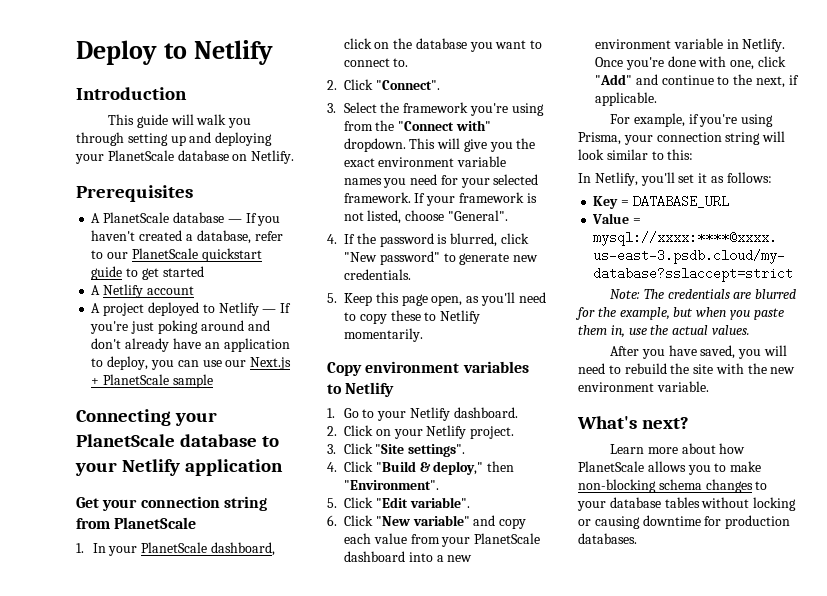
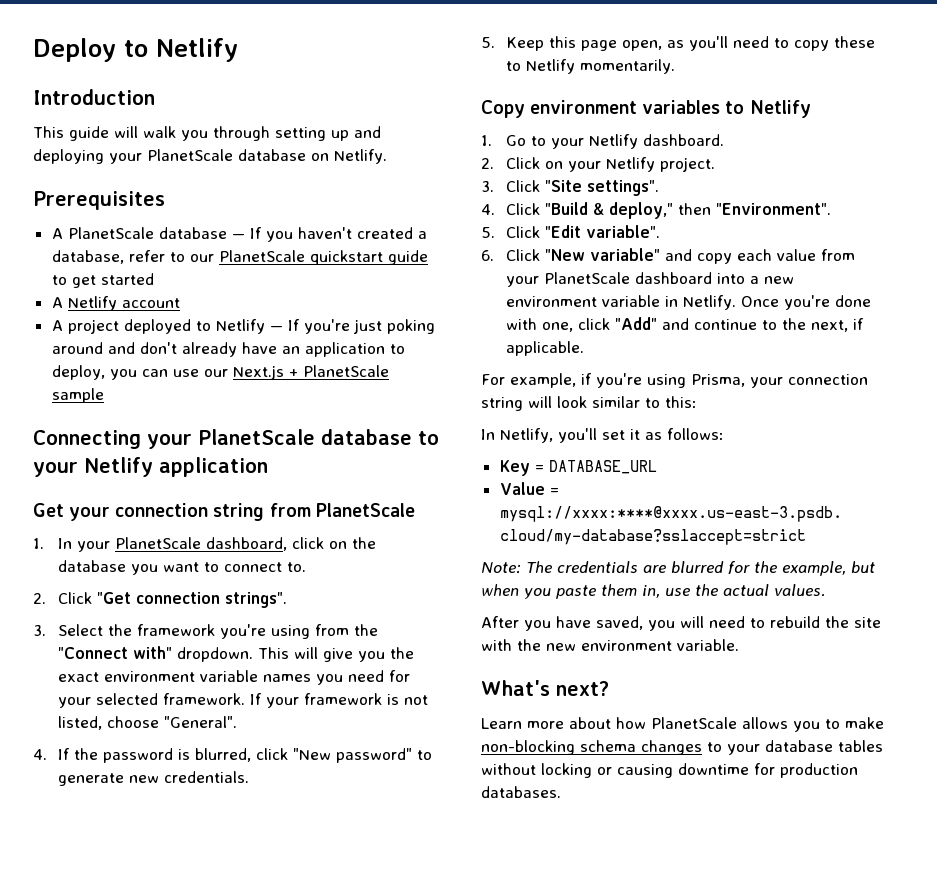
[375,80,440,90] "Connect". -> [96,592,287,608] "Get connection strings".

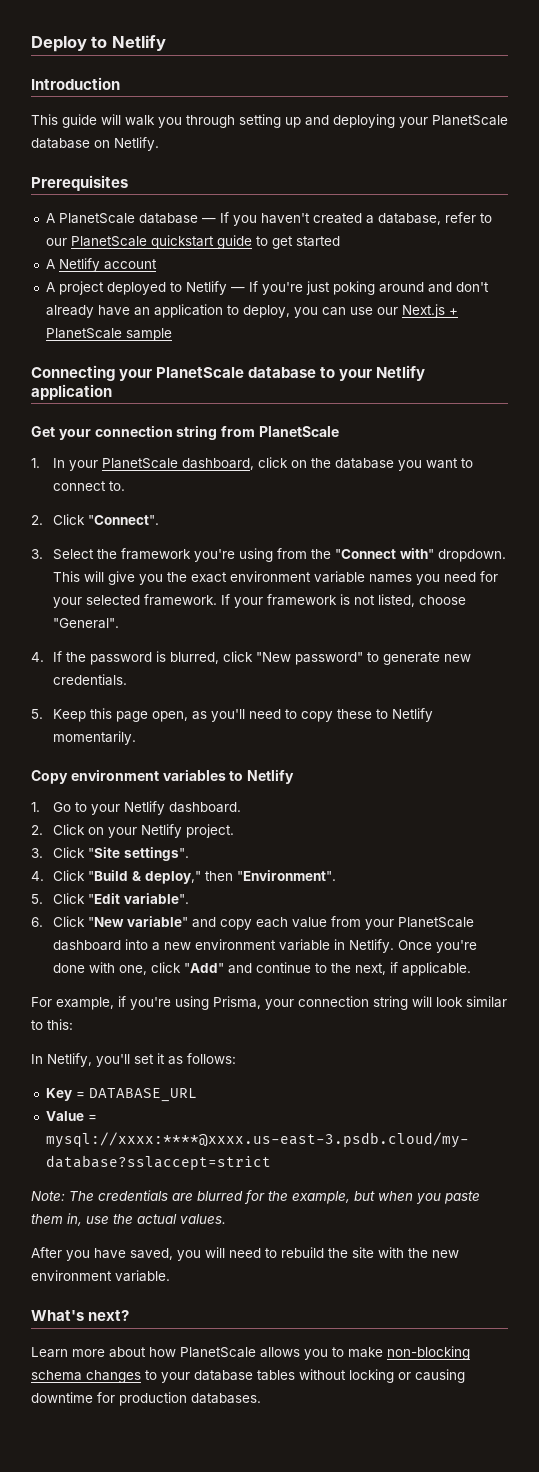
[96,592,287,608] "Get connection strings". -> [87,515,159,525] "Connect".

